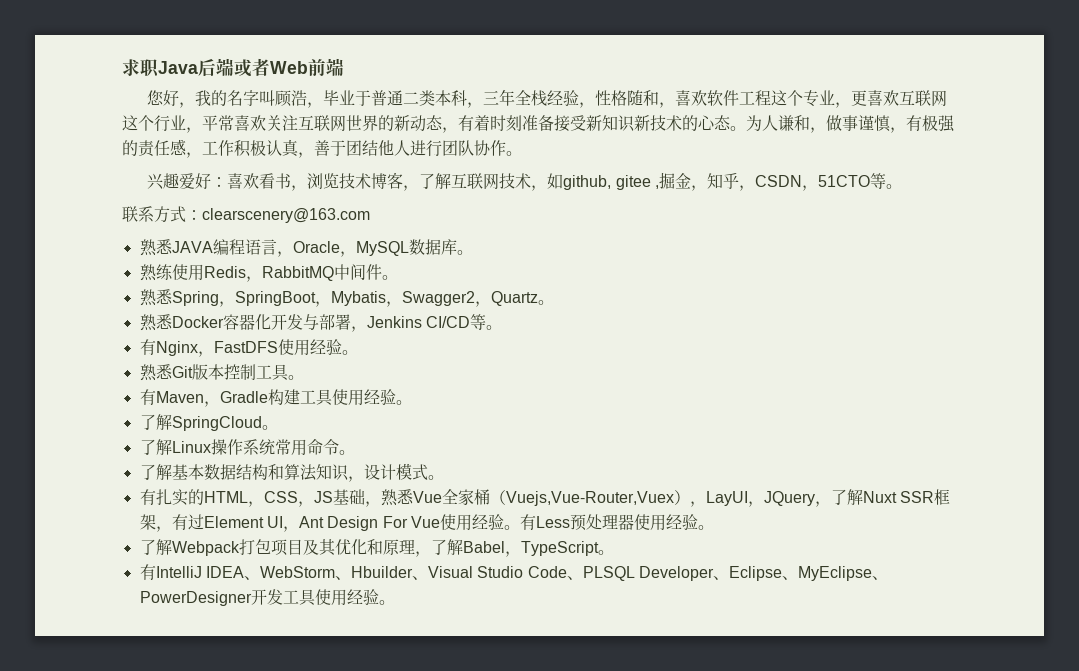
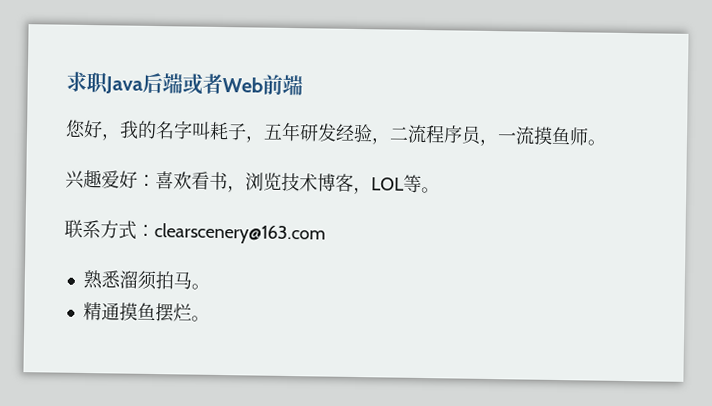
[275,89,948,108] [122,115,955,133] [122,139,506,158] 顾浩，毕业于普通二类本科，三年全栈经验，性格随和，喜欢软件工程这个专业，更喜欢互联网这个行业，平常喜欢关注互联网世界的新动态，有着时刻准备接受新知识新技术的心态。为人谦和，做事谨慎，有极强的责任感，工作积极认真，善于团结他人进行团队协作 -> [209,121,589,147] 耗子，五年研发经验，二流程序员，一流摸鱼师
[419,172,870,191] 了解互联网技术，如github, gitee ,掘金，知乎，CSDN，51CTO -> [371,177,404,191] LOL
[171,239,473,257] [139,264,398,282] [139,289,554,307] [139,314,502,332] [139,339,358,357] [139,364,304,381] [139,389,412,407] [139,414,278,431] [139,439,355,456] [139,463,444,482] [139,489,950,507] [139,514,714,532] [139,539,614,557] [139,564,888,581] [139,589,379,606] JAVA编程语言，Oracle，MySQL数据库。 // 熟练使用Redis，RabbitMQ中间件。 // 熟悉Spring，SpringBoot，Mybatis，Swagger2，Quartz。 // 熟悉Docker容器化开发与部署，Jenkins CI/CD等。 // 有Nginx，FastDFS使用经验。 // 熟悉Git版本控制工具。 // 有Maven，Gradle构建工具使用经验。 // 了解SpringCloud。 // 了解Linux操作系统常用命令。 // 了解基本数据结构和算法知识，设计模式。 // 有扎实的HTML，CSS，JS基础，熟悉Vue全家桶（Vuejs,Vue-Router,Vuex），LayUI，JQuery，了解Nuxt SSR框架，有过Element UI，Ant Design For Vue使用经验。有Less预处理器使用经验。 // 了解Webpack打包项目及其优化和原理，了解Babel，TypeScript。 // 有IntelliJ IDEA、WebStorm、Hbuilder、Visual Studio Code、PLSQL Developer、Eclipse、MyEclipse、PowerDesigner开发工具使用经验 -> [118,270,210,291] [82,301,192,323] 溜须拍马。 // 精通摸鱼摆烂

